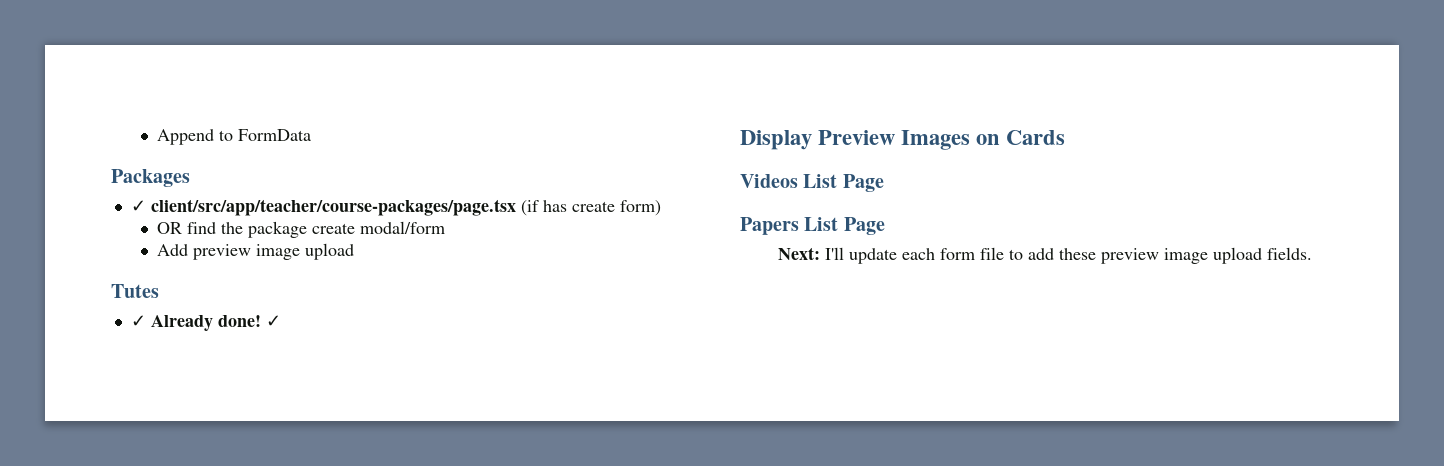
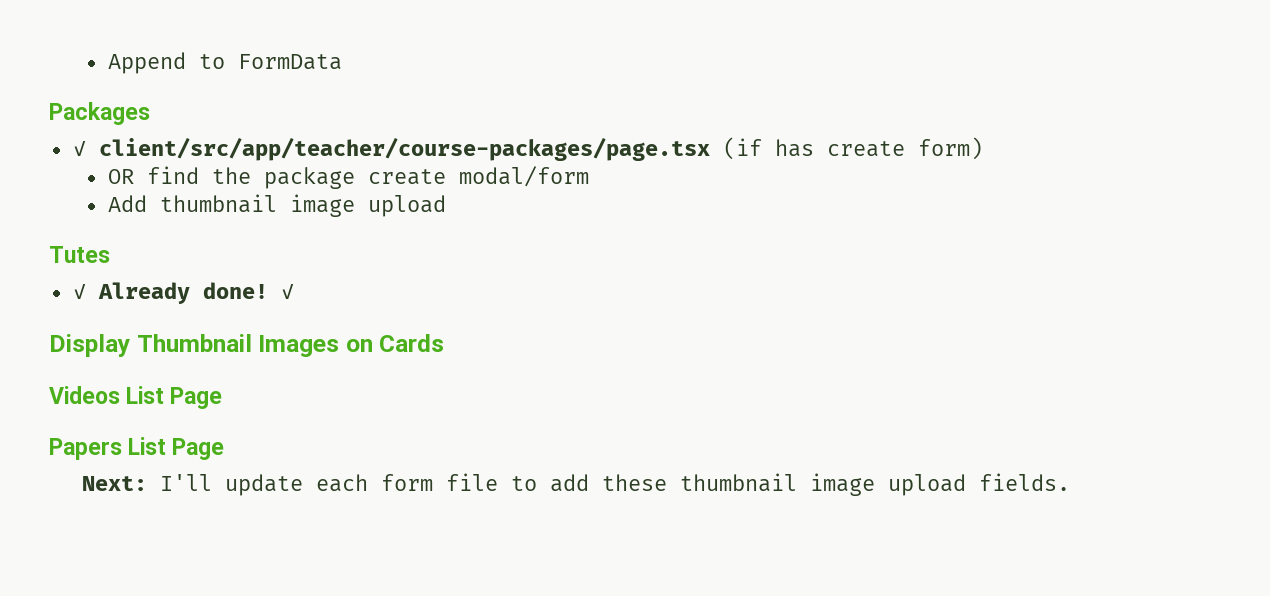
[193,244,252,260] preview -> [159,194,277,213] thumbnail
[818,130,896,145] Preview -> [136,334,252,352] Thumbnail
[1100,248,1159,264] preview -> [680,473,798,492] thumbnail

